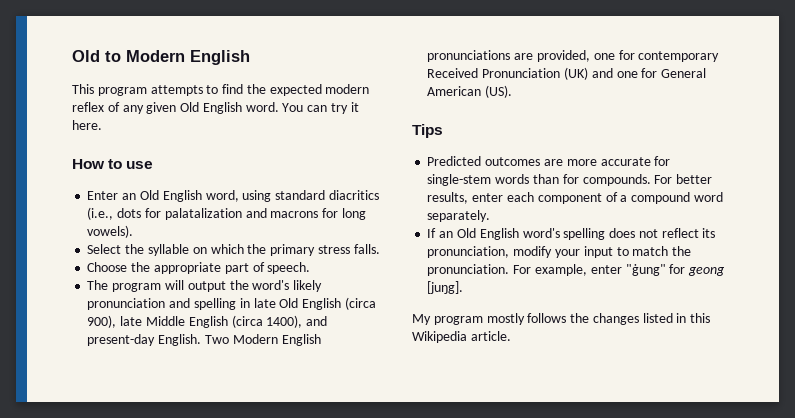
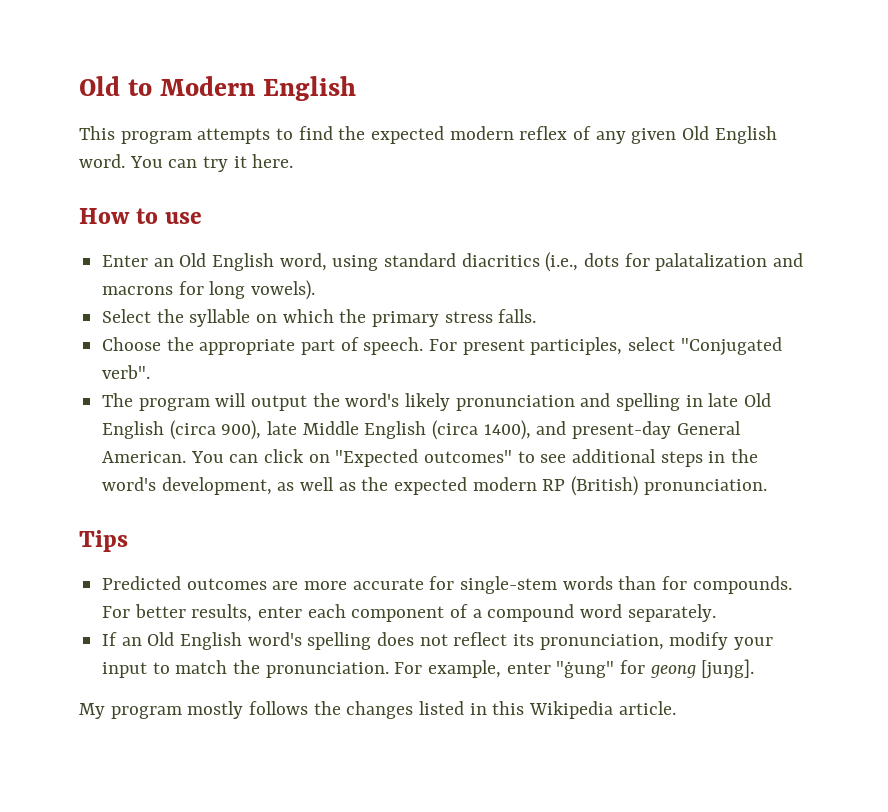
(311, 268) none -> [429,337,782,356] [102,365,151,379] For present participles, select "Conjugated verb".
[158,334,321,346] [427,50,720,62] [427,67,707,80] [427,85,513,98] English. Two Modern English pronunciations are provided, one for contemporary Received Pronunciation (UK) and one for General American (US). -> [676,421,741,435] [102,449,759,467] [102,476,767,496] General American. You can click on "Expected outcomes" to see additional steps in the word's development, as well as the expected modern RP (British) pronunciation.

